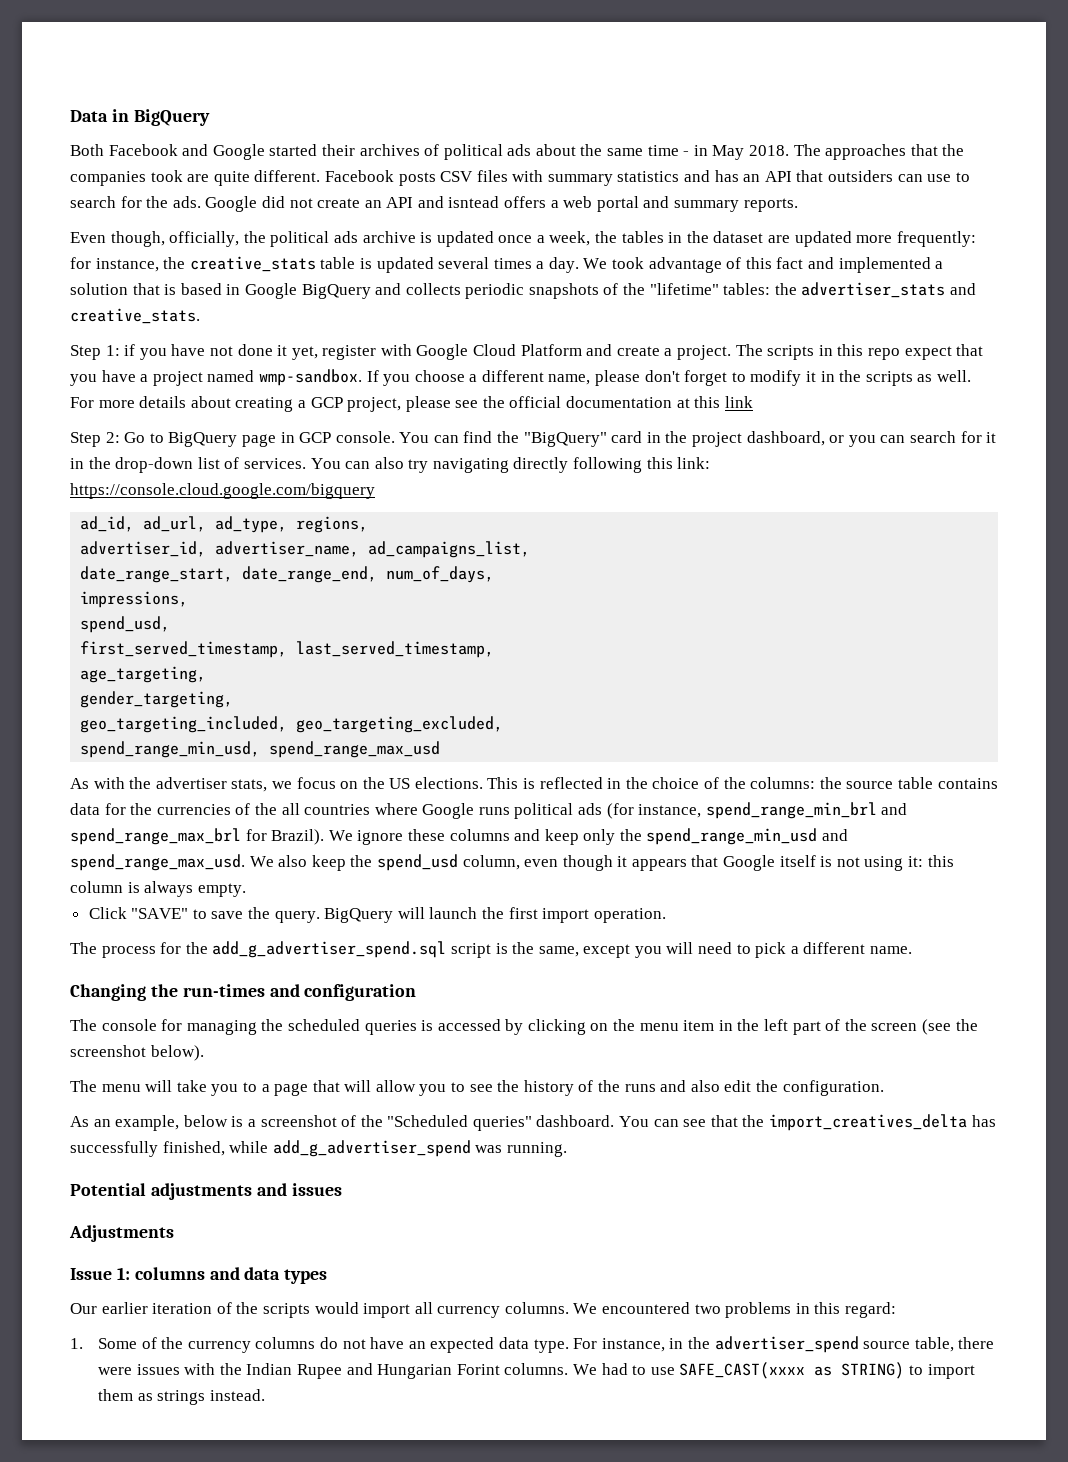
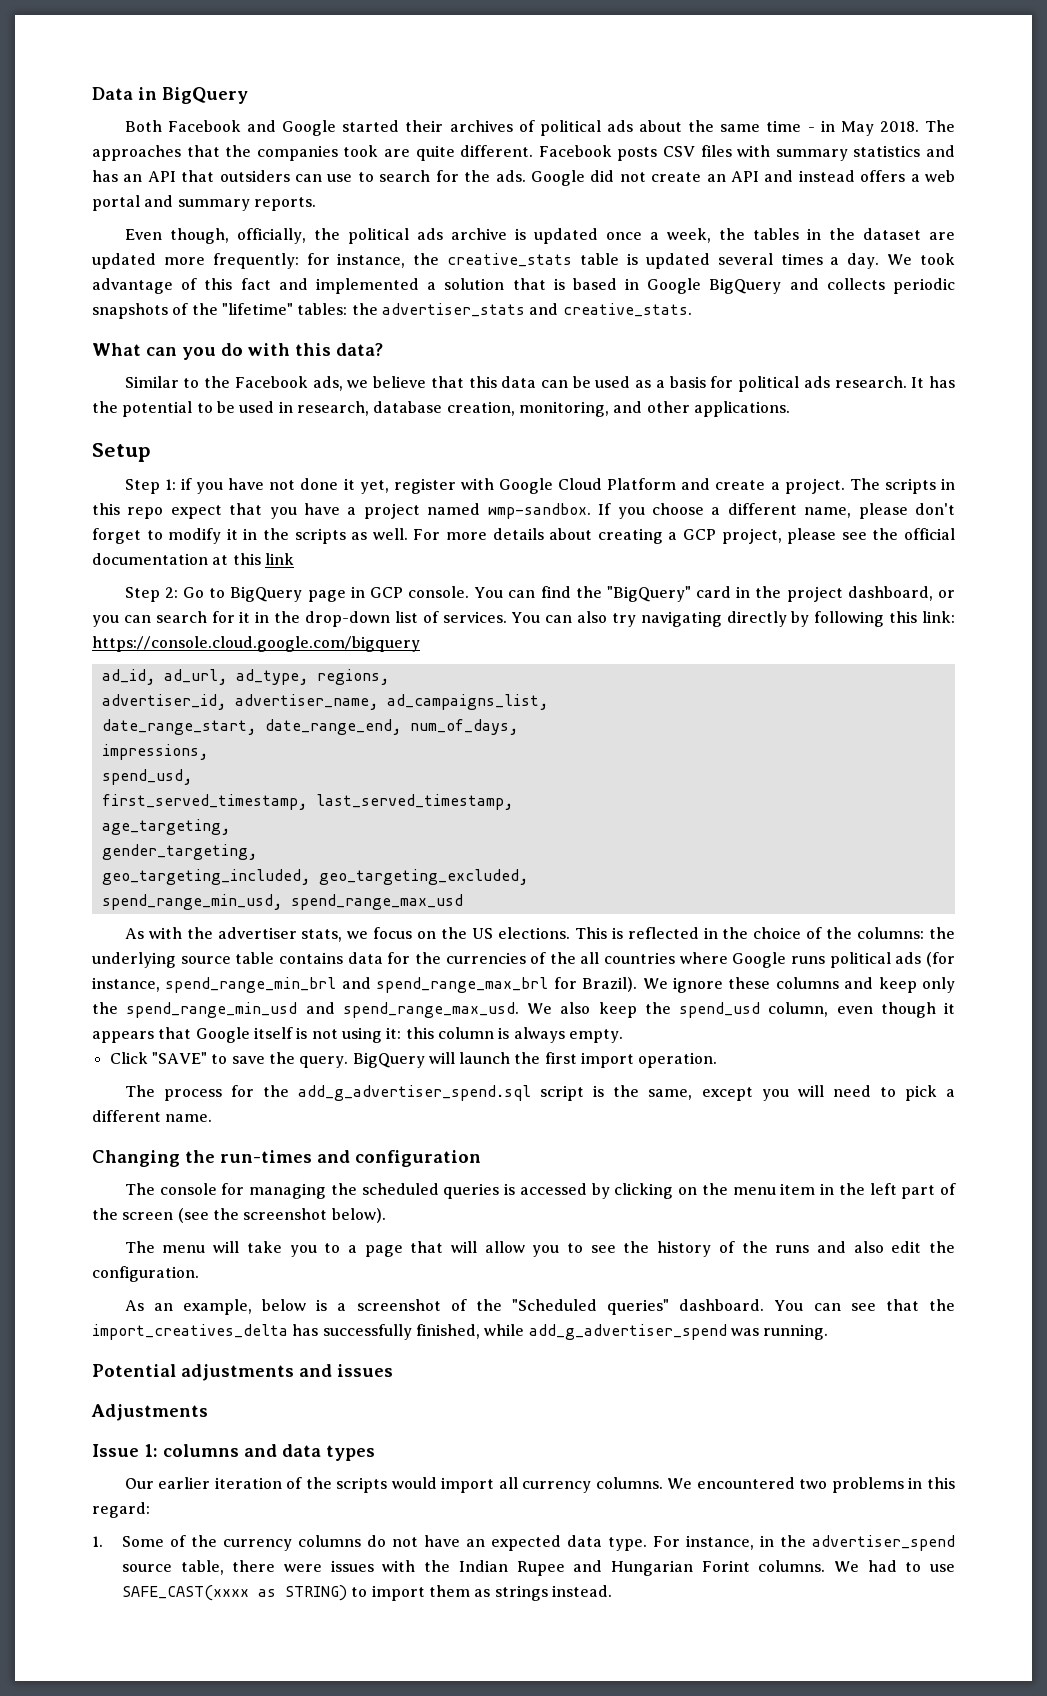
[448,196,500,208] isntead -> [798,170,855,182] instead
(200, 316) none -> [92,343,383,360] [124,376,955,392] [92,401,790,417] [92,443,151,462] // What can you do with this data? // Similar to the Facebook ads, we believe that this data can be used as a basis for political ads research. It has the potential to be used in research, database creation, monitoring, and other applications. // Setup
(569, 465) none -> [791,611,810,627] by
(842, 783) none -> [92,952,176,968] underlying

